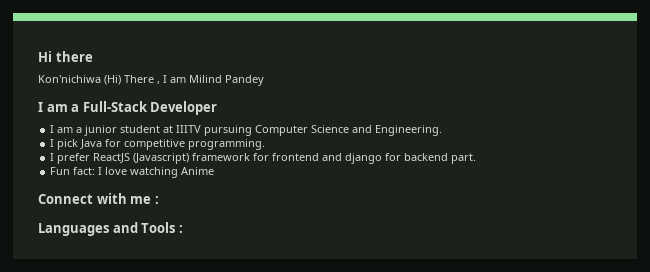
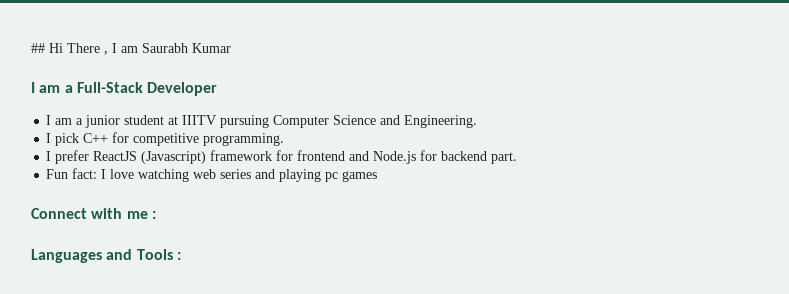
[38,51,93,62] [38,75,121,85] Hi there // Kon'nichiwa (Hi) -> [31,43,63,53] ## Hi
[189,75,264,86] Milind Pandey -> [142,43,231,53] Saurabh Kumar
[80,139,103,149] Java -> [83,133,109,143] C++
[345,153,383,164] django -> [373,151,417,164] Node.js
[181,167,215,175] Anime -> [193,169,378,182] web series and playing pc games

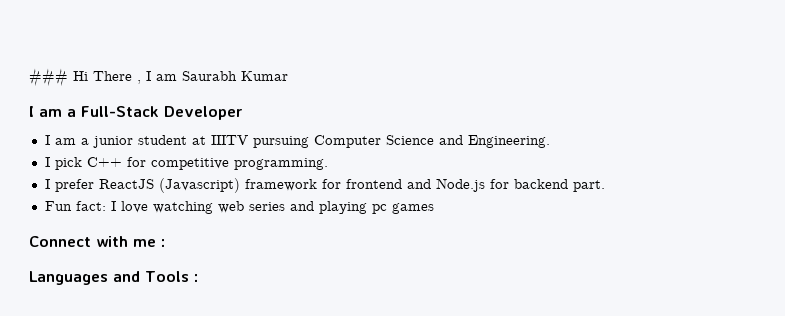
[31,43,45,53] ## -> [29,68,68,87] ###

